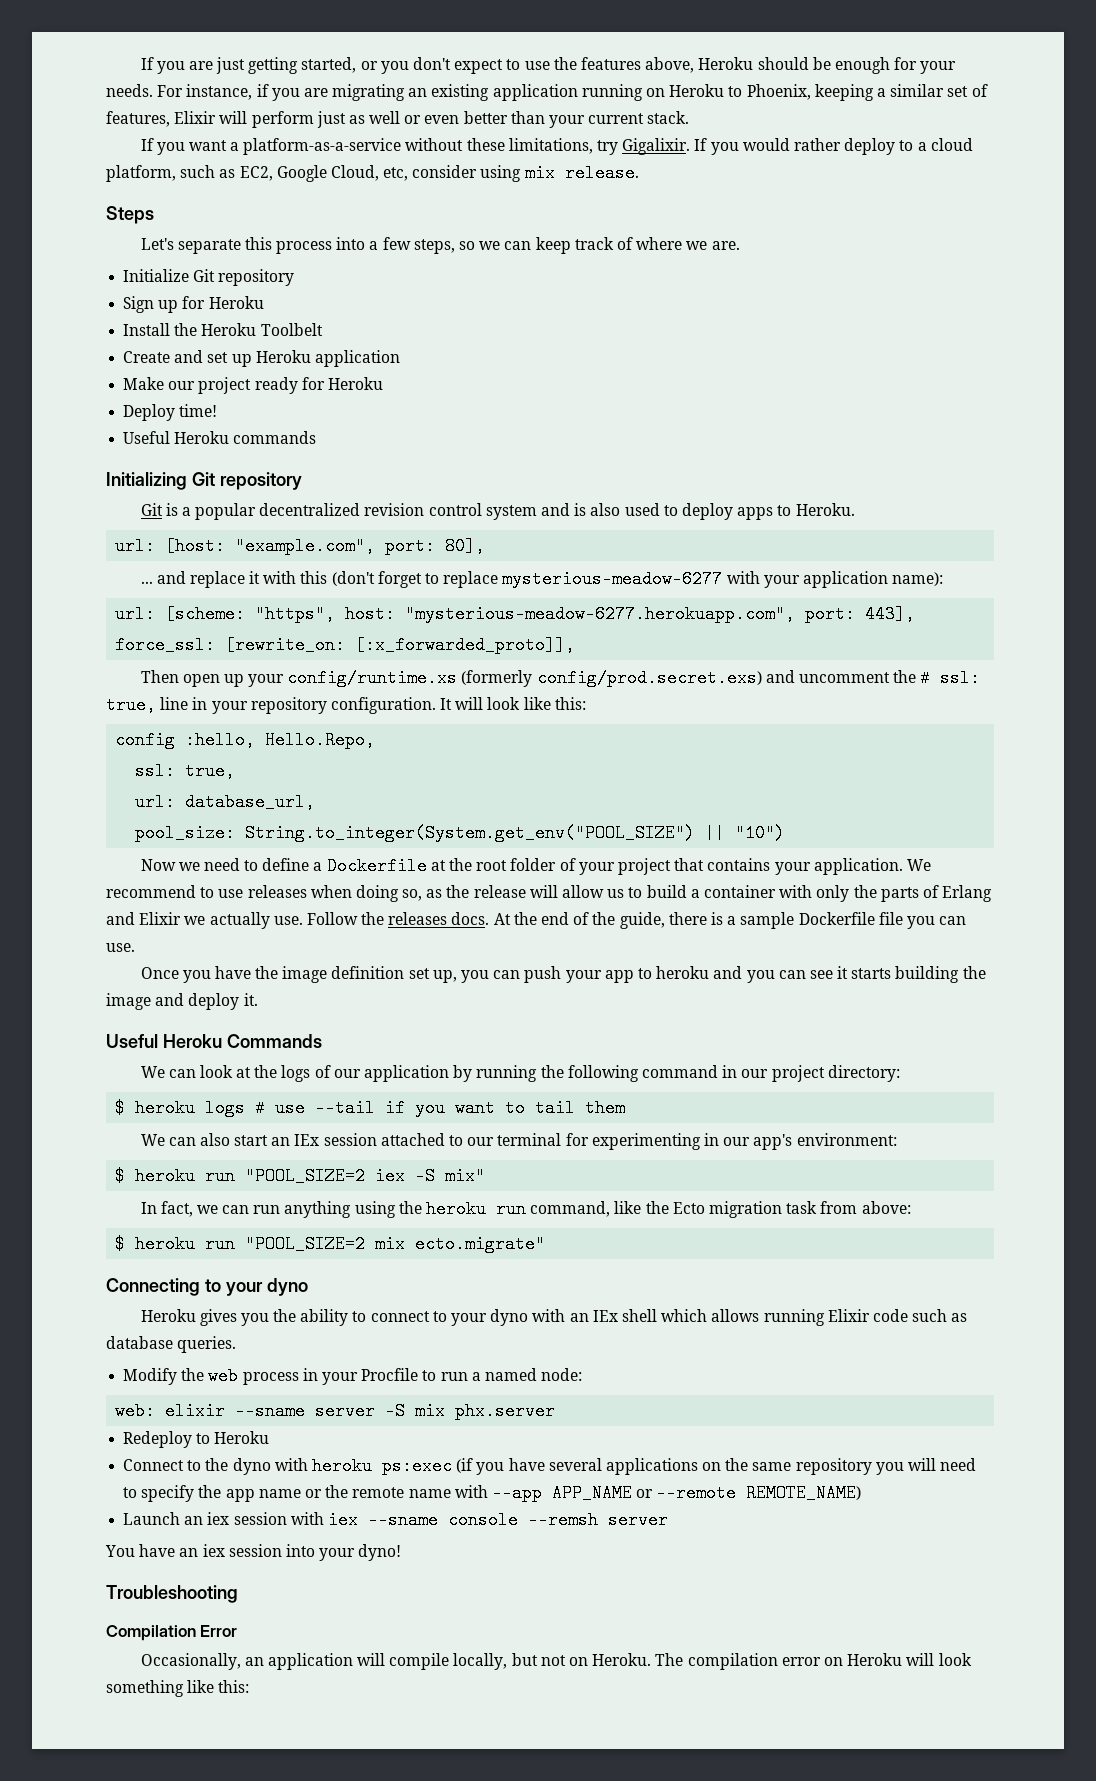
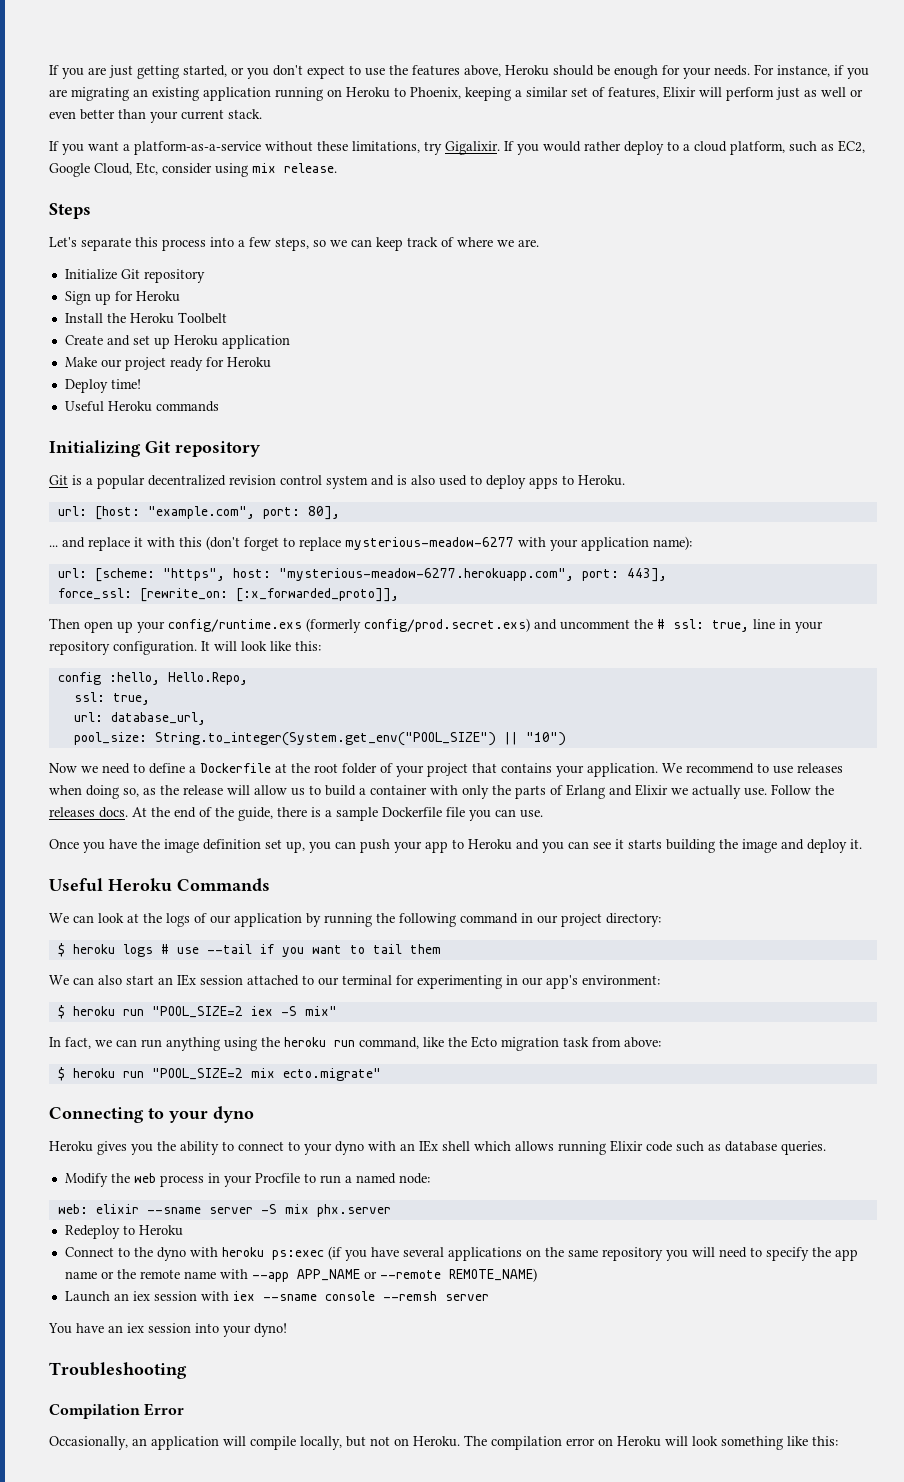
[383,167,409,181] etc, -> [136,162,158,175] Etc,
[287,669,458,687] config/runtime.xs -> [168,619,302,632] config/runtime.exs
[656,966,710,979] heroku -> [468,839,512,850] Heroku

